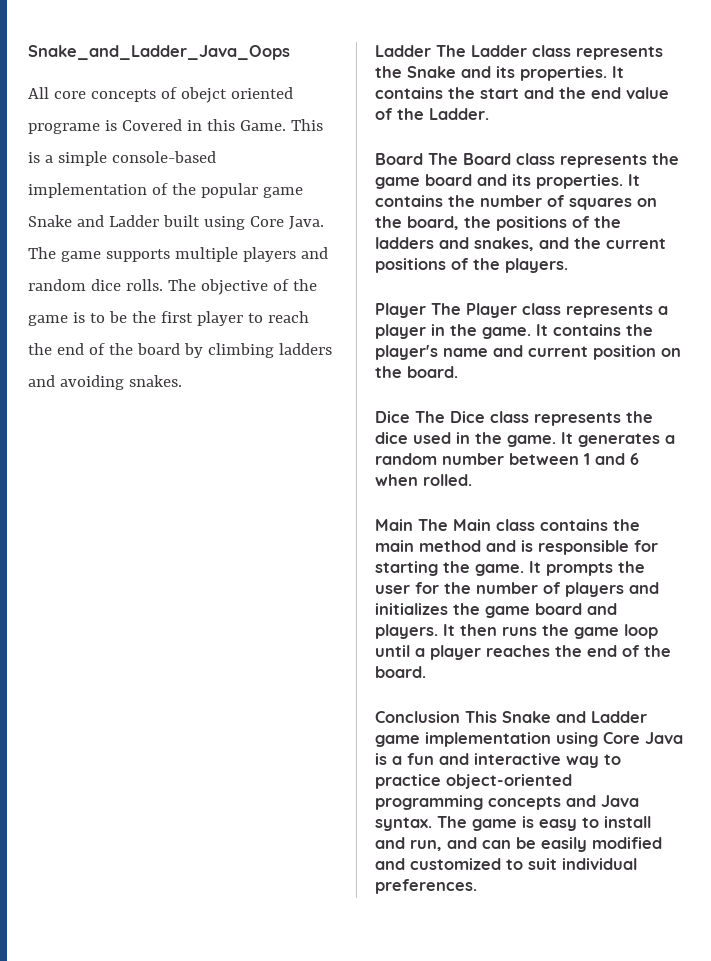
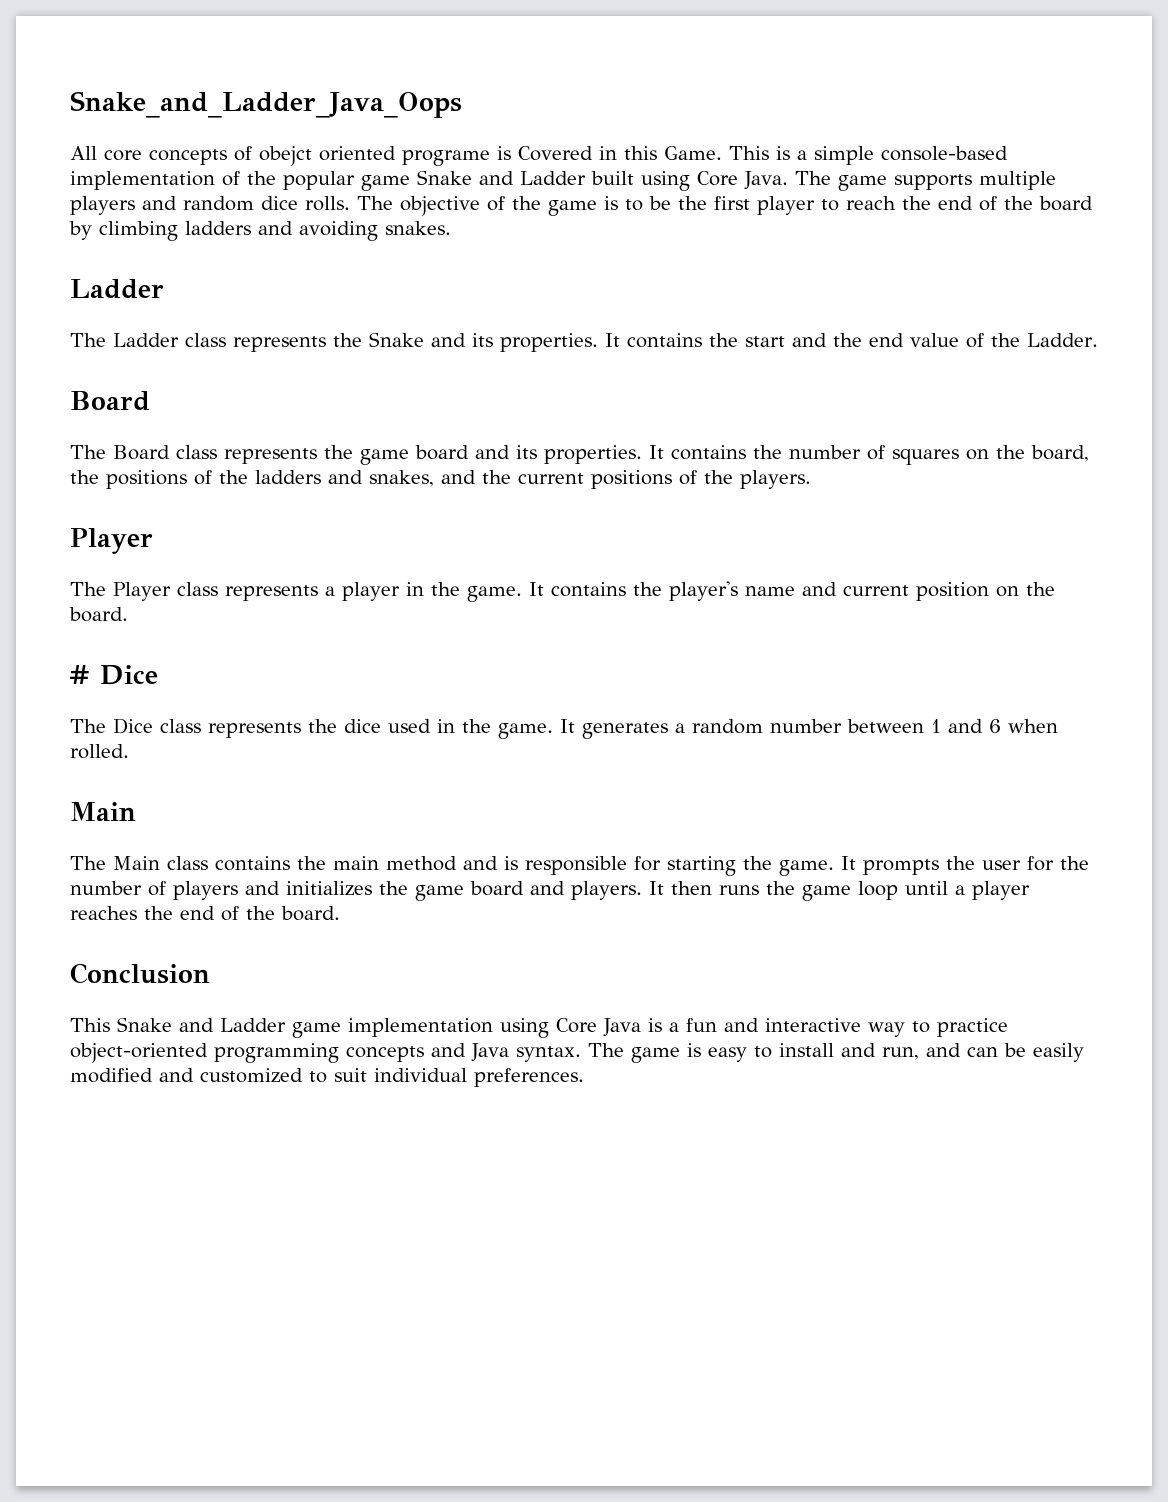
(431, 51) none -> (164, 289) //
(423, 159) none -> (150, 401) //
(426, 310) none -> (153, 541) //
[375,411,410,423] Dice -> [70,665,158,685] # Dice //
(413, 525) none -> (136, 811) //
(460, 717) none -> (210, 973) //

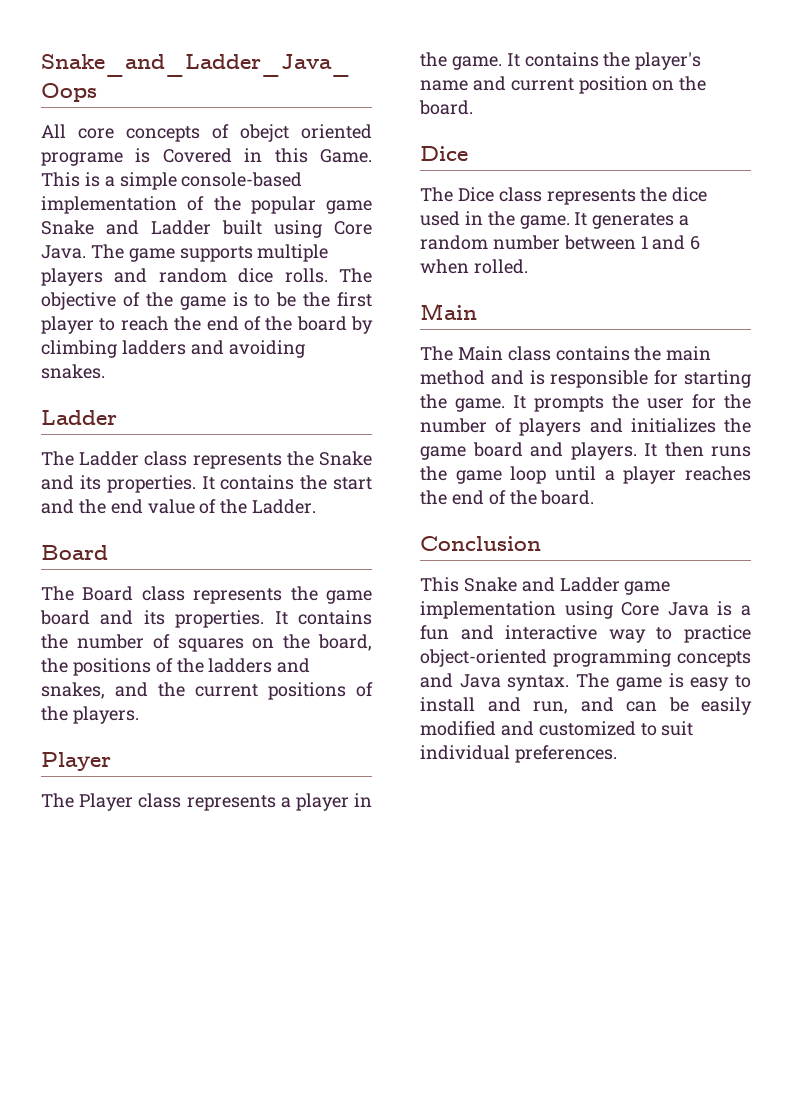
[70,665,89,684] # -> (473, 107) none

